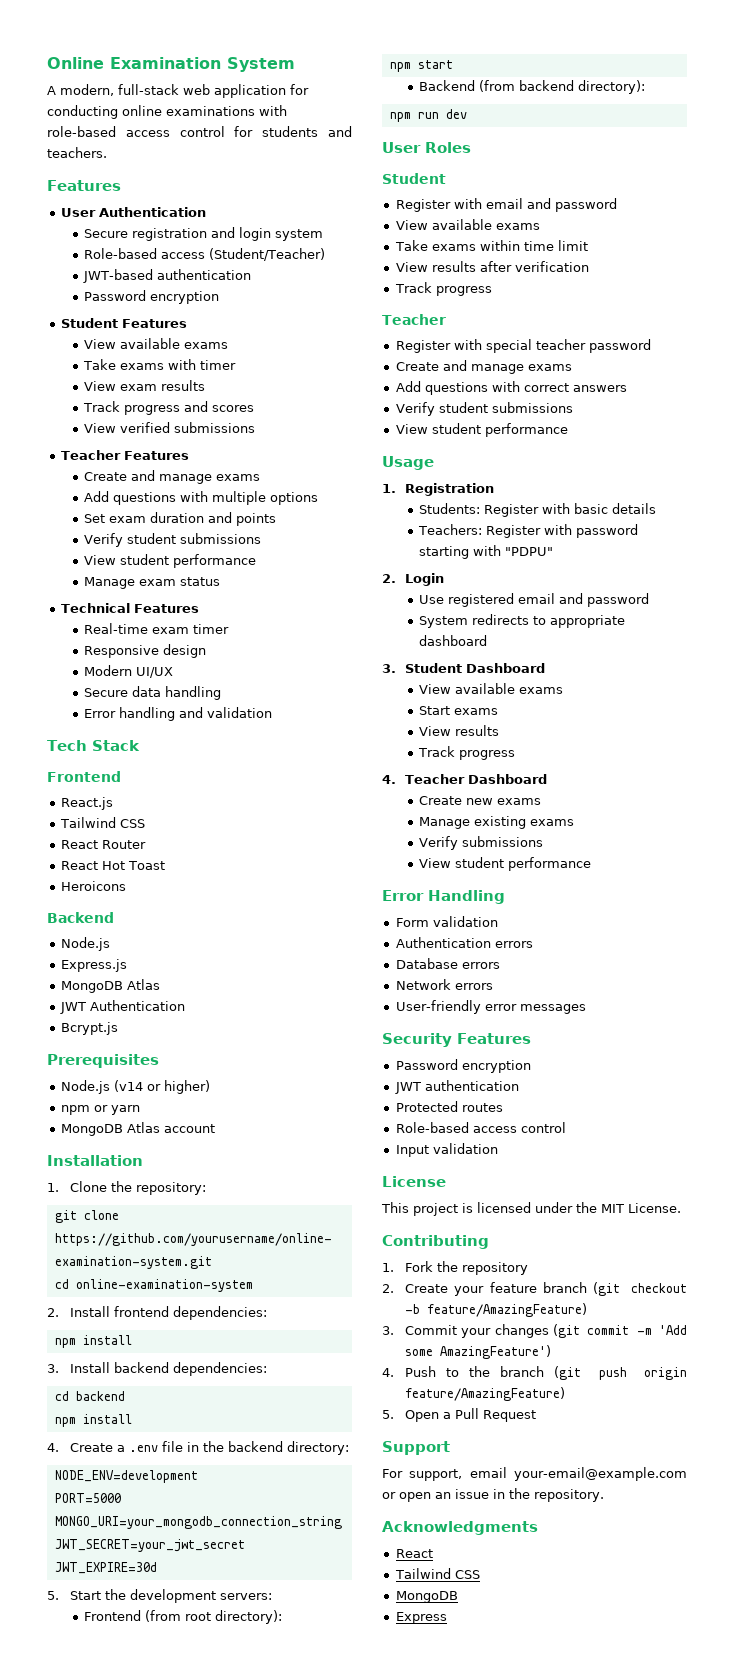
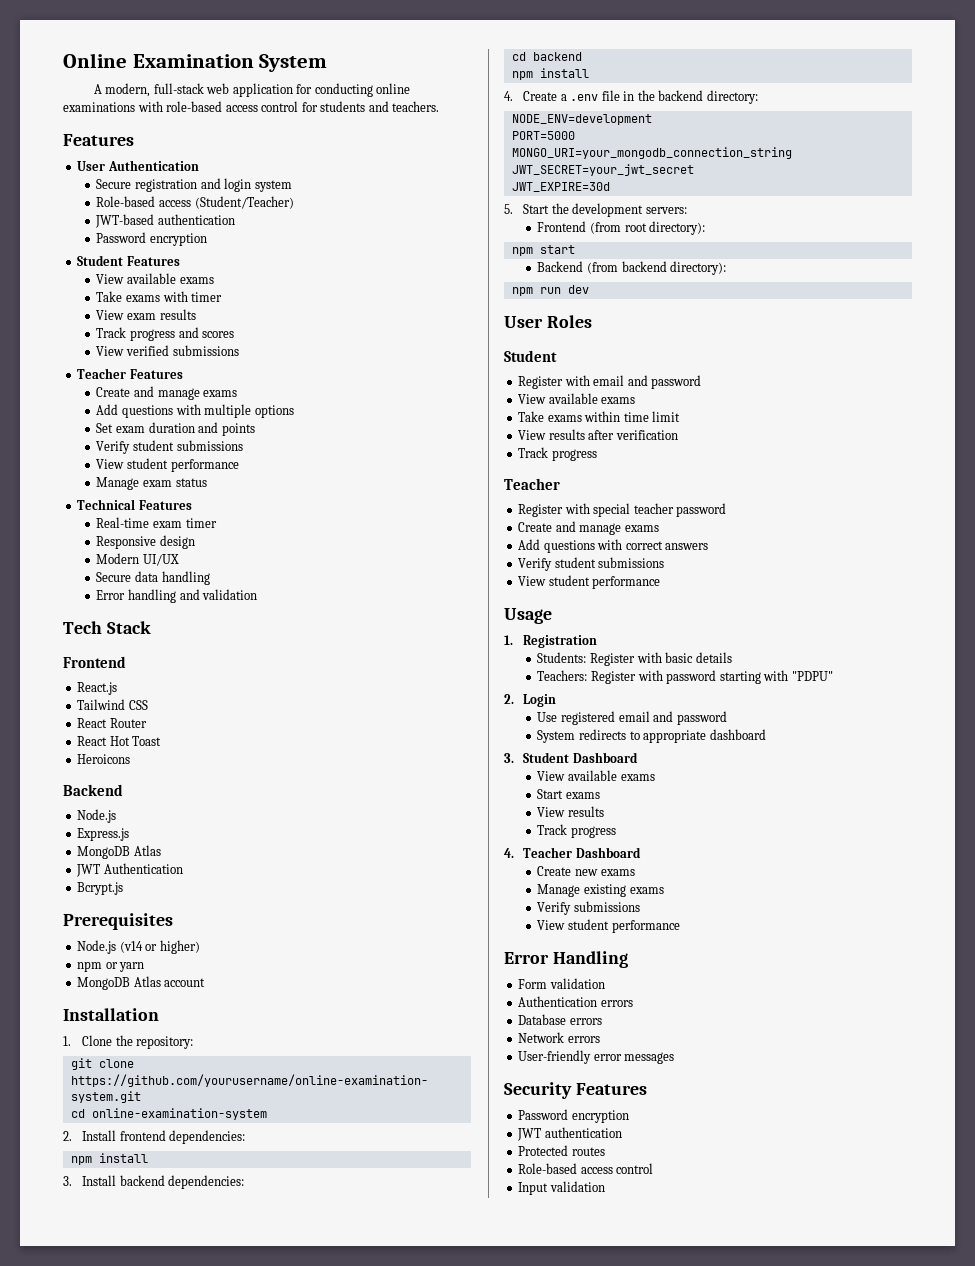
[382,1176,446,1187] [381,1202,681,1216] [382,1235,489,1249] [382,1261,529,1275] [382,1282,687,1296] [405,1303,588,1317] [382,1324,687,1338] [405,1345,552,1359] [382,1366,687,1380] [405,1387,566,1401] [382,1408,537,1422] [382,1441,450,1455] [382,1467,687,1481] [382,1488,604,1502] [382,1521,538,1535] [395,1549,433,1558] [394,1568,480,1579] [395,1591,458,1603] [395,1612,447,1624] // License // This project is licensed under the MIT License. // Contributing // 1. Fork the repository // 2. Create your feature branch (git checkout -b feature/AmazingFeature) // 3. Commit your changes (git commit -m 'Add some AmazingFeature') // 4. Push to the branch (git push origin feature/AmazingFeature) // 5. Open a Pull Request // Support // For support, email your-email@example.com or open an issue in the repository. // Acknowledgments // React // Tailwind CSS // MongoDB // Express -> (605, 1186) none

